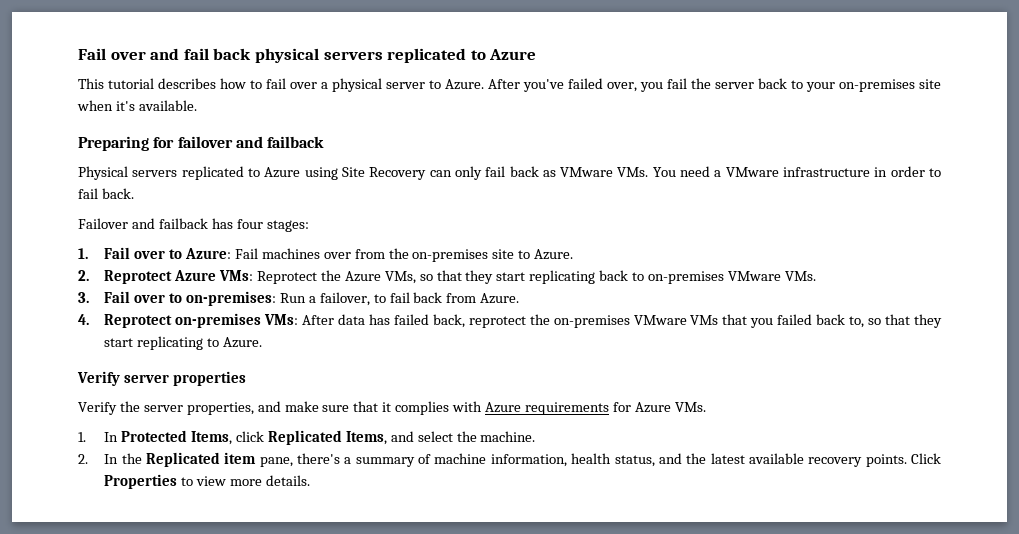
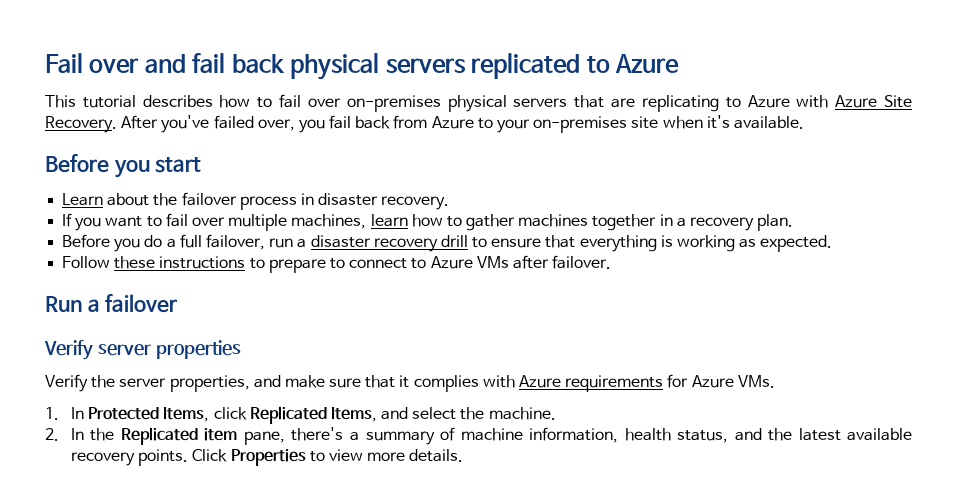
[321,78,484,92] a physical server to Azure. -> [346,95,913,112] [45,116,117,133] on-premises physical servers that are replicating to Azure with Azure Site Recovery.
[691,78,787,89] the server back -> [355,115,474,129] back from Azure
[78,136,325,151] [78,166,942,180] [78,188,134,199] [78,218,309,232] [78,247,574,262] [78,270,816,284] [78,291,520,306] [78,313,942,328] [104,336,262,350] Preparing for failover and failback // Physical servers replicated to Azure using Site Recovery can only fail back as VMware VMs. You need a VMware infrastructure in order to fail back. // Failover and failback has four stages: // 1. Fail over to Azure: Fail machines over from the on-premises site to Azure. // 2. Reprotect Azure VMs: Reprotect the Azure VMs, so that they start replicating back to on-premises VMware VMs. // 3. Fail over to on-premises: Run a failover, to fail back from Azure. // 4. Reprotect on-premises VMs: After data has failed back, reprotect the on-premises VMware VMs that you failed back to, so that they start replicating to Azure. -> [45,154,202,178] [62,192,450,210] [62,213,794,231] [62,234,833,252] [62,255,612,273] [45,294,178,313] Before you start // Learn about the failover process in disaster recovery. // If you want to fail over multiple machines, learn how to gather machines together in a recovery plan. // Before you do a full failover, run a disaster recovery drill to ensure that everything is working as expected. // Follow these instructions to prepare to connect to Azure VMs after failover. // Run a failover

